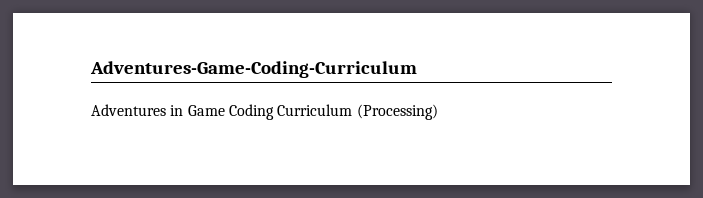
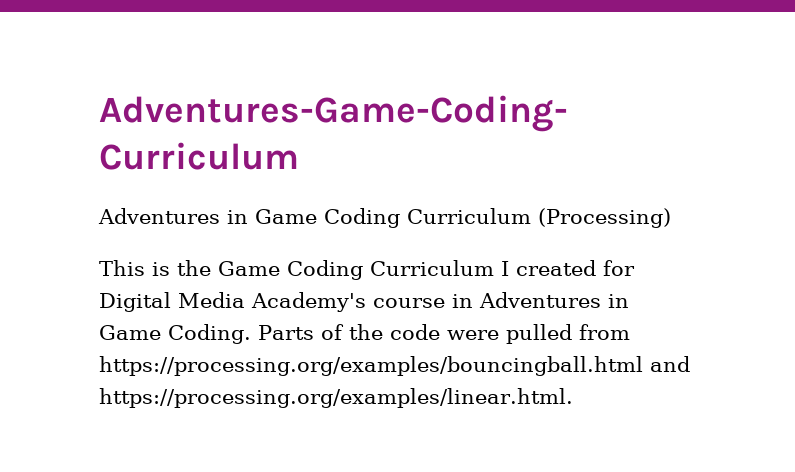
(438, 112) none -> [99,260,635,280] [99,292,629,312] [99,324,630,344] [99,356,690,376] [99,388,573,408] // This is the Game Coding Curriculum I created for Digital Media Academy's course in Adventures in Game Coding. Parts of the code were pulled from https://processing.org/examples/bouncingball.html and https://processing.org/examples/linear.html.

